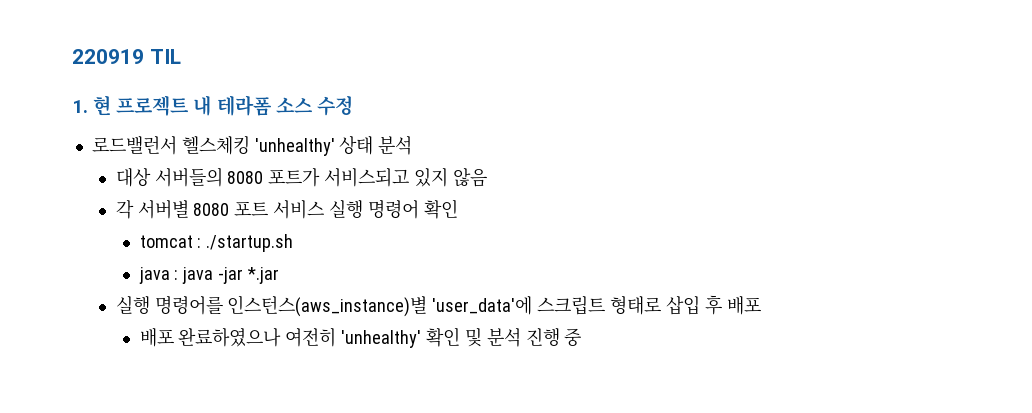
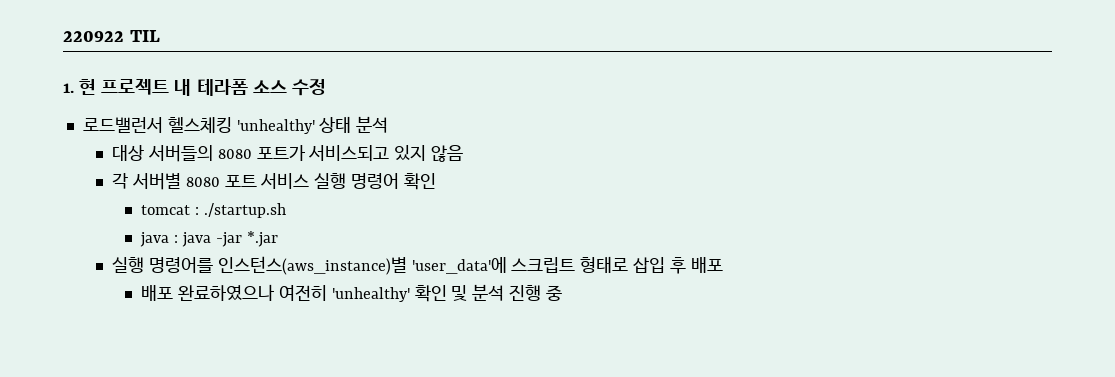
[72,49,144,64] 220919 -> [63,31,124,42] 220922

